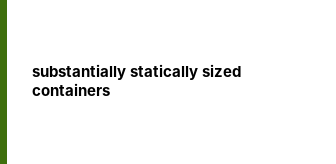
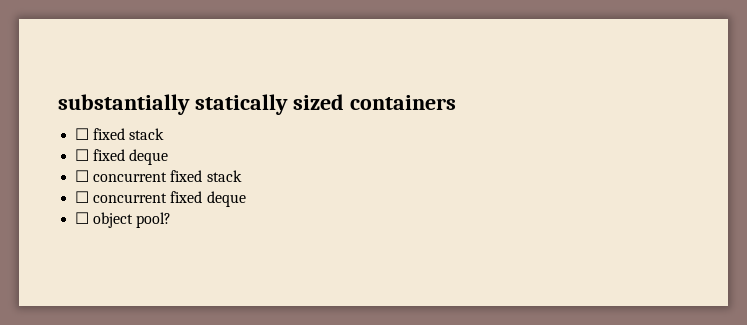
(110, 89) none -> [75,128,165,140] [75,149,169,165] [75,170,242,182] [75,191,246,207] [75,212,172,228] // ☐ fixed stack // ☐ fixed deque // ☐ concurrent fixed stack // ☐ concurrent fixed deque // ☐ object pool?

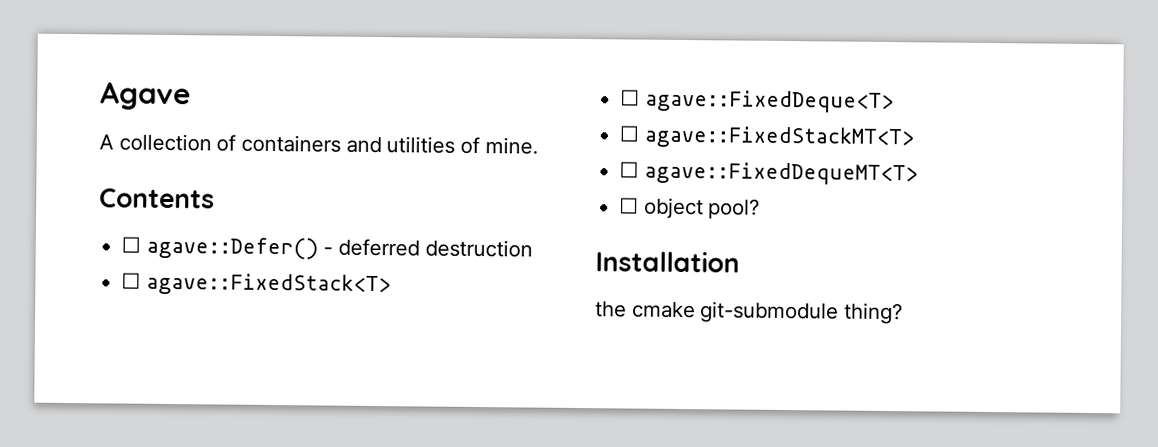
[58,94,456,115] [75,128,165,140] [75,149,169,165] [75,170,242,182] [75,191,246,207] [75,212,172,228] substantially statically sized containers // ☐ fixed stack // ☐ fixed deque // ☐ concurrent fixed stack // ☐ concurrent fixed deque // ☐ object pool? -> [100,81,191,111] [99,133,538,155] [99,188,215,209] [121,236,533,260] [121,272,391,297] [620,89,894,114] [619,125,914,150] [619,161,918,186] [619,197,761,220] [595,250,740,273] [595,301,904,325] Agave // A collection of containers and utilities of mine. // Contents // ☐ agave::Defer() - deferred destruction // ☐ agave::FixedStack<T> // ☐ agave::FixedDeque<T> // ☐ agave::FixedStackMT<T> // ☐ agave::FixedDequeMT<T> // ☐ object pool? // Installation // the cmake git-submodule thing?

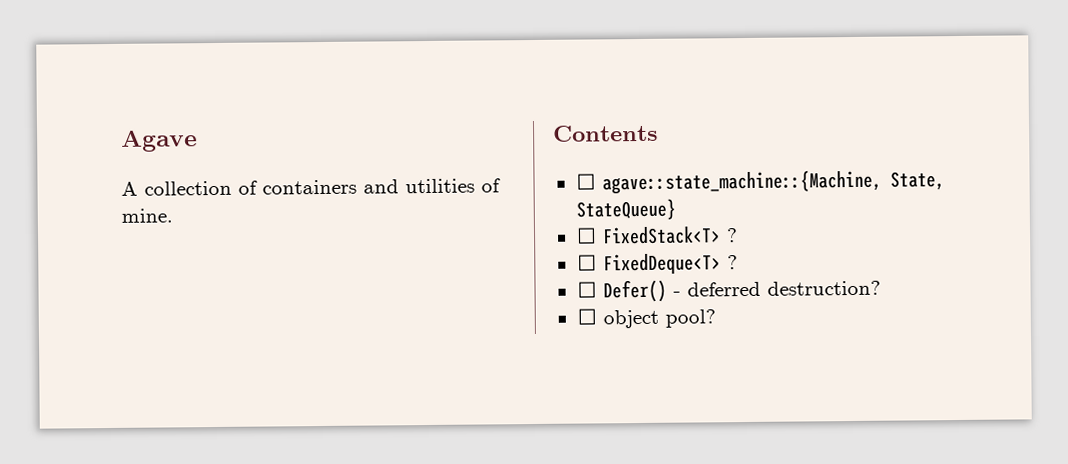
[145,236,533,260] [121,272,391,297] [620,89,894,114] [619,125,914,150] [619,161,918,186] [619,197,761,220] [595,250,740,273] [595,301,904,325] agave::Defer() - deferred destruction // ☐ agave::FixedStack<T> // ☐ agave::FixedDeque<T> // ☐ agave::FixedStackMT<T> // ☐ agave::FixedDequeMT<T> // ☐ object pool? // Installation // the cmake git-submodule thing? -> [601,169,945,195] [575,198,676,221] [575,226,738,245] [576,253,738,275] [576,279,881,303] [576,308,716,329] agave::state_machine::{Machine, State, StateQueue} // ☐ FixedStack<T> ? // ☐ FixedDeque<T> ? // ☐ Defer() - deferred destruction? // ☐ object pool?

